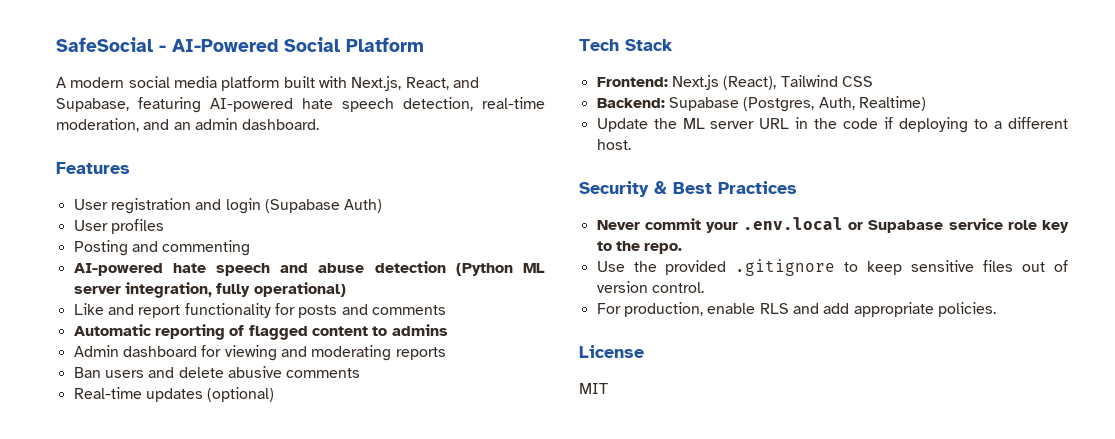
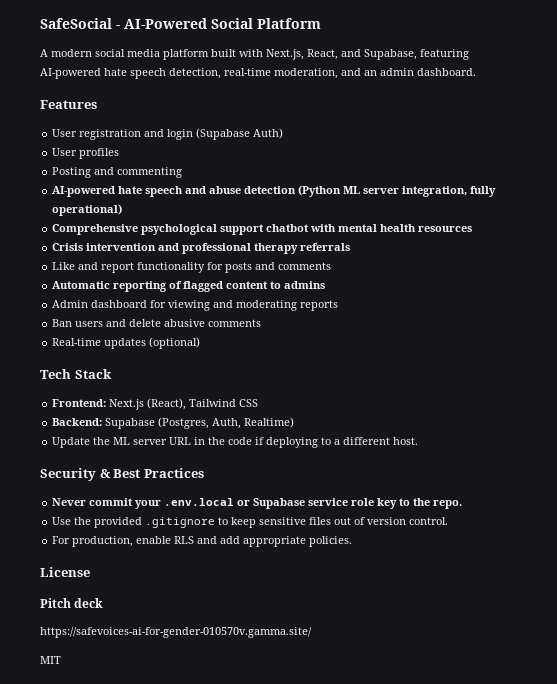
(346, 289) none -> [52,224,473,235] [52,243,351,254] // Comprehensive psychological support chatbot with mental health resources // Crisis intervention and professional therapy referrals
(644, 351) none -> [40,598,104,608] [40,627,312,638] // Pitch deck // https://safevoices-ai-for-gender-010570v.gamma.site/

